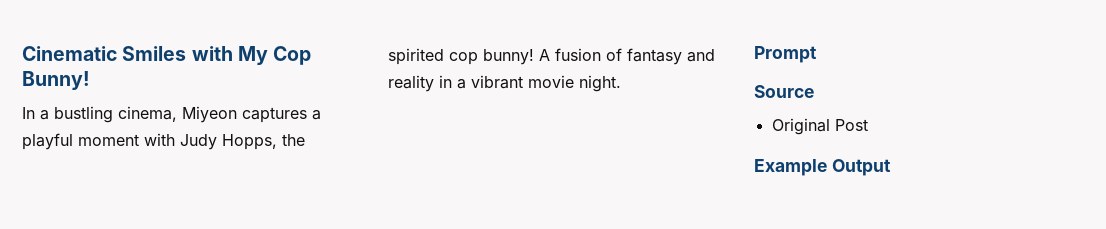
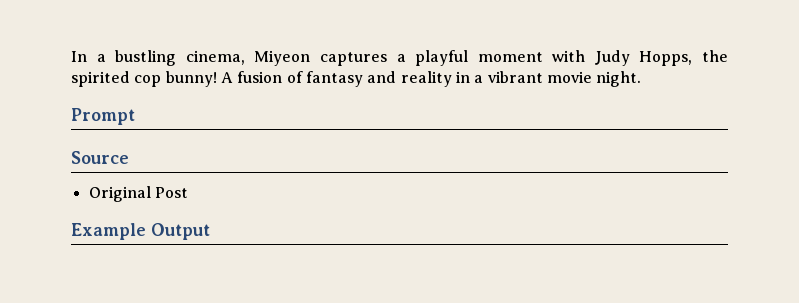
[22,46,312,65] [22,71,90,90] Cinematic Smiles with My Cop Bunny! // -> (71, 56) none

